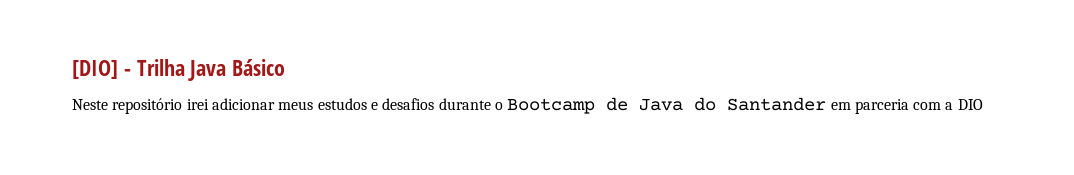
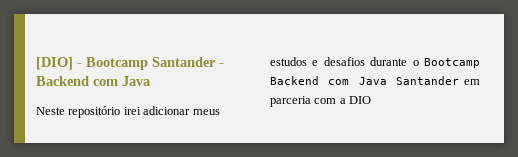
[136,59,286,81] Trilha Java Básico -> [86,57,224,70] [36,76,151,86] Bootcamp Santander - Backend com Java
[606,97,717,111] de Java do -> [270,76,387,85] Backend com Java

